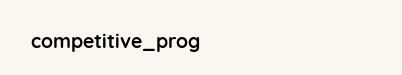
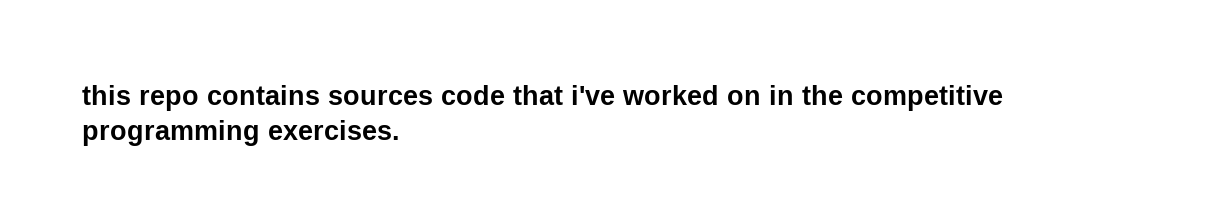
[31,33,200,52] competitive_prog -> [82,85,1003,111] [82,120,400,146] this repo contains sources code that i've worked on in the competitive programming exercises.

